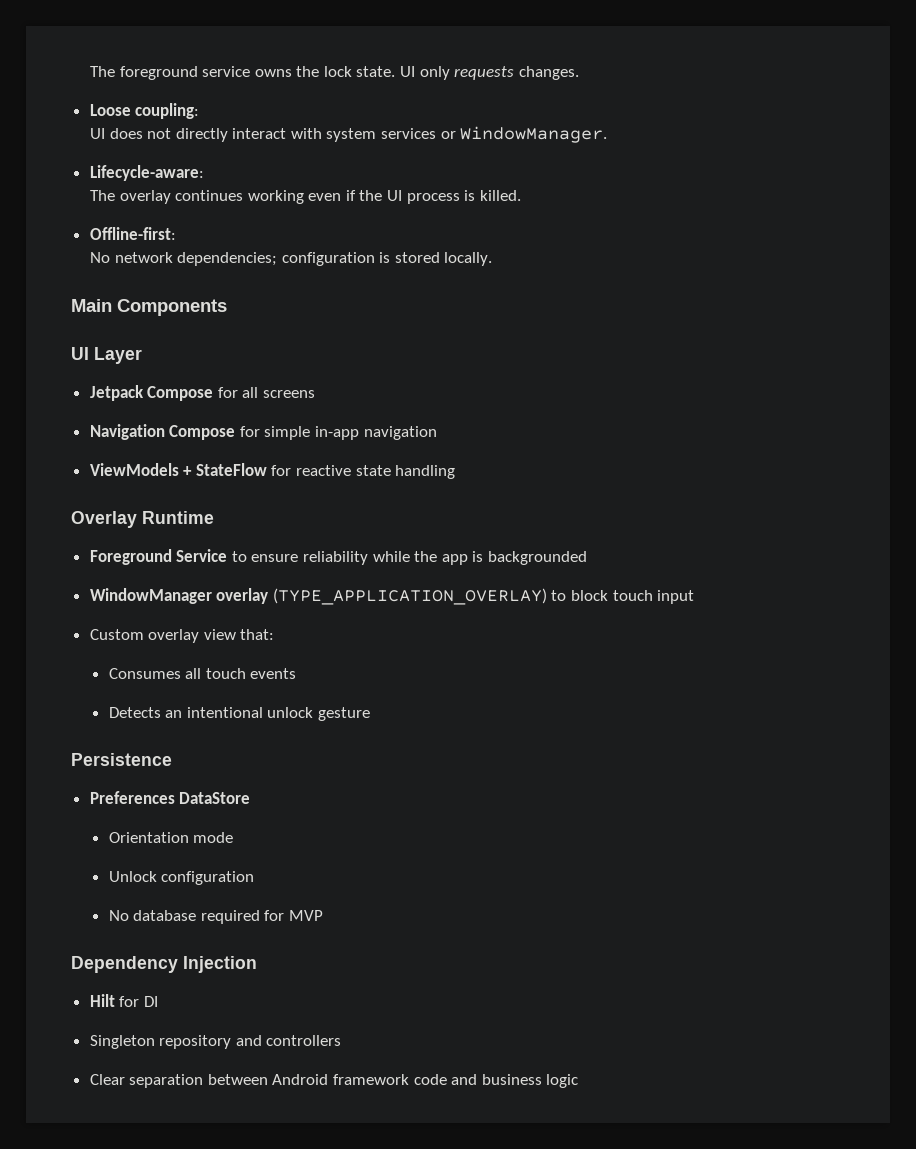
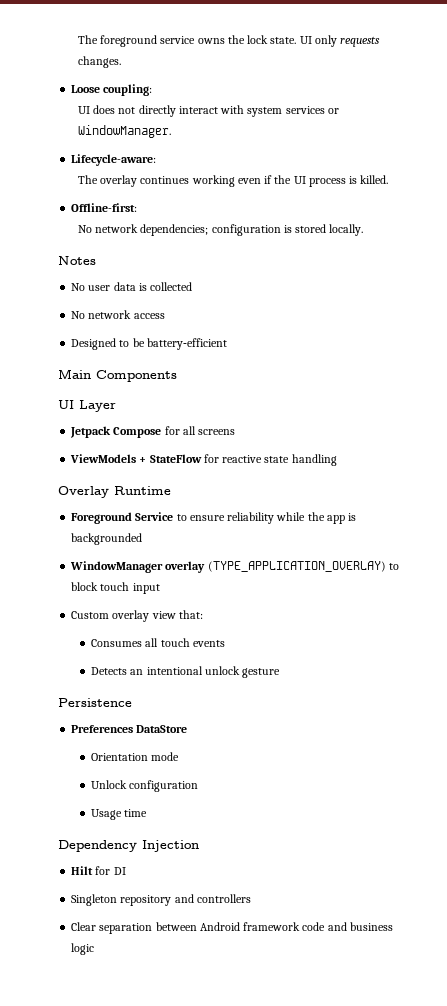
(493, 259) none -> [58,256,96,265] [71,282,193,291] [71,310,165,319] [71,338,227,350] // Notes // No user data is collected // No network access // Designed to be battery‑efficient
[89,424,437,440] // Navigation Compose for simple in-app navigation -> (236, 432) none
[108,910,323,924] No database required for MVP -> [91,809,148,820] Usage time

